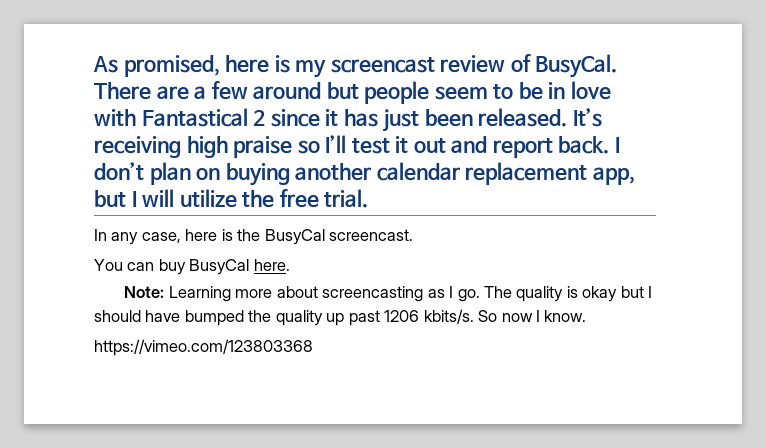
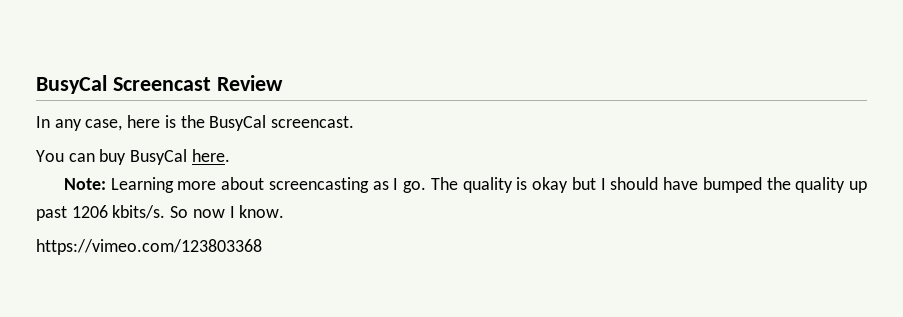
[93,54,618,78] [94,81,611,104] [94,108,602,132] [94,135,620,158] [94,162,635,186] [94,189,369,208] As promised, here is my screencast review of BusyCal. There are a few around but people seem to be in love with Fantastical 2 since it has just been released. It’s receiving high praise so I’ll test it out and report back. I don’t plan on buying another calendar replacement app, but I will utilize the free trial. -> [36,75,283,94] BusyCal Screencast Review

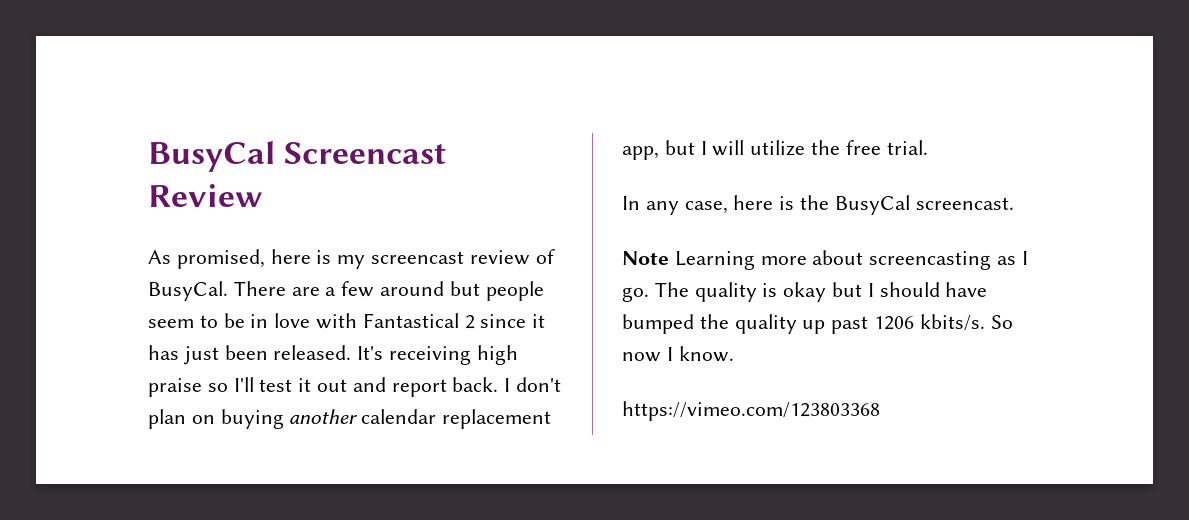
(283, 83) none -> [148,249,555,269] [148,281,544,301] [148,313,546,329] [148,345,518,365] [148,377,562,397] [148,409,552,429] [622,140,928,160] // As promised, here is my screencast review of BusyCal. There are a few around but people seem to be in love with Fantastical 2 since it has just been released. It's receiving high praise so I'll test it out and report back. I don't plan on buying another calendar replacement app, but I will utilize the free trial.
[36,149,230,165] [63,178,106,190] You can buy BusyCal here. // Note: -> [622,251,669,265] Note

